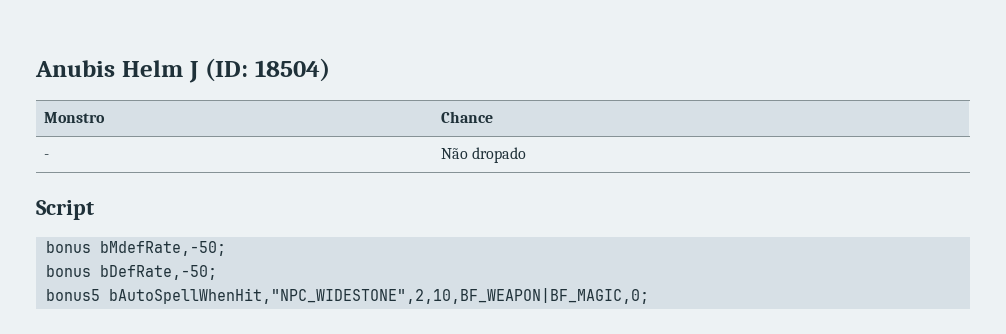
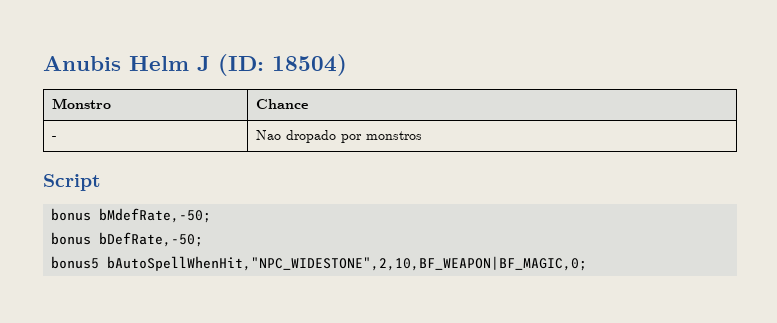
[441,148,469,159] Não -> [255,130,281,140] Nao
(527, 155) none -> [340,131,422,143] por monstros

